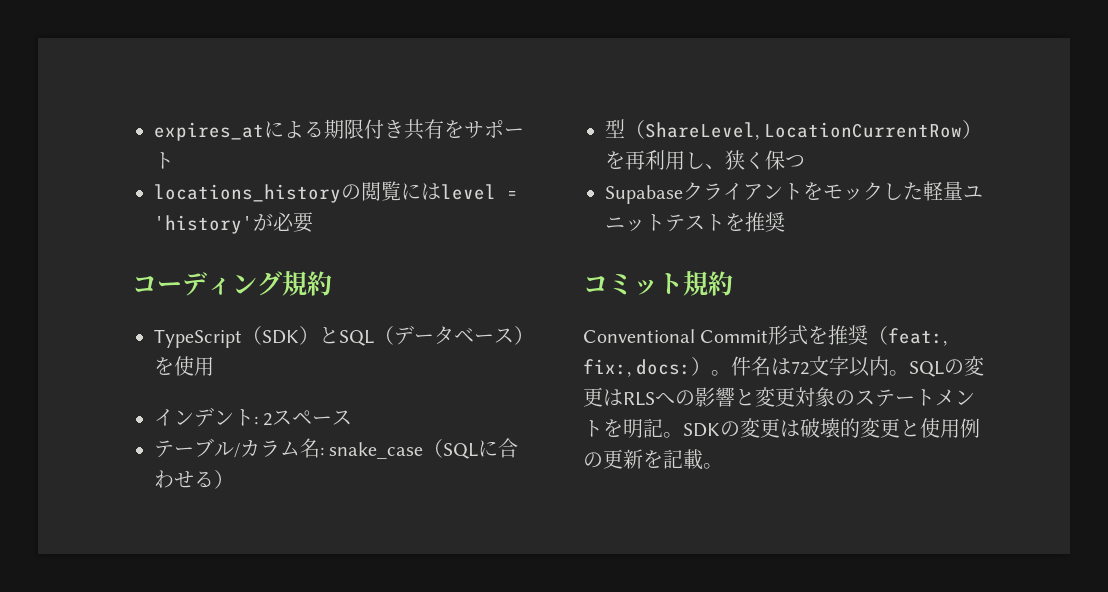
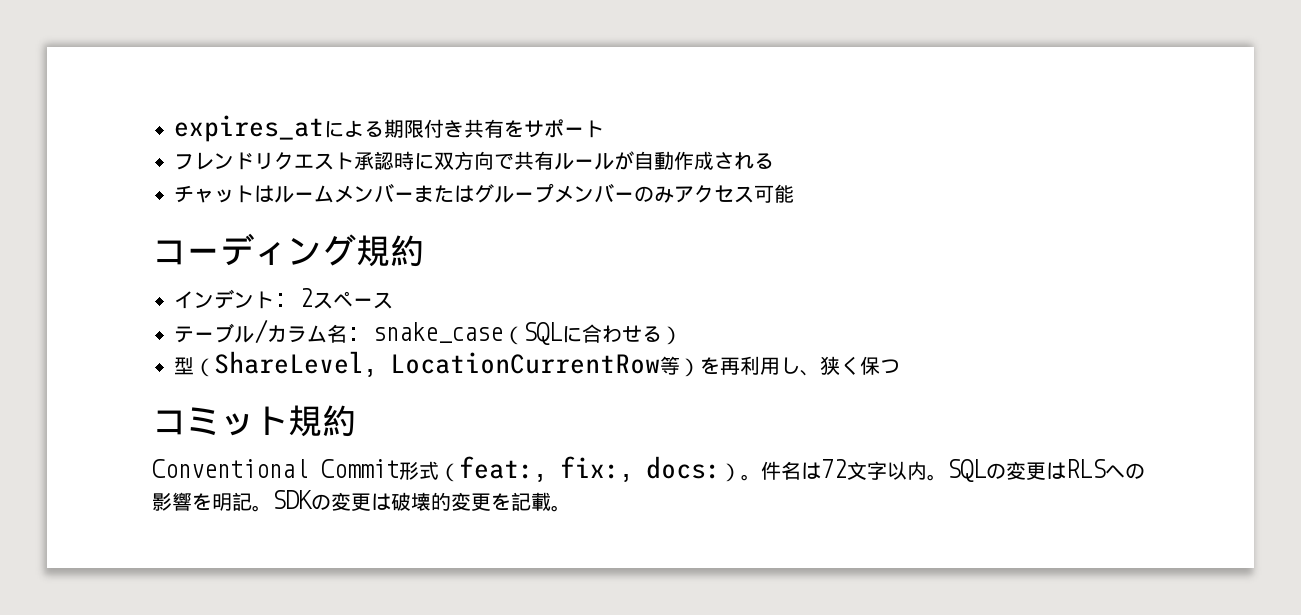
[154,181,518,203] [154,212,313,234] [132,271,332,296] [154,325,534,348] [154,356,214,376] locations_historyの閲覧にはlevel = 'history'が必要 // コーディング規約 // TypeScript（SDK）とSQL（データベース）を使用 -> [174,151,774,170] [174,183,794,203] [152,233,424,267] フレンドリクエスト承認時に双方向で共有ルールが自動作成される // チャットはルームメンバーまたはグループメンバーのみアクセス可能 // コーディング規約
(963, 130) none -> [660,356,680,375] 等
[605,181,983,204] [605,212,785,232] // Supabaseクライアントをモックした軽量ユニットテストを推奨 -> (900, 366) none
[808,325,869,345] を推奨 -> (439, 470) none
[735,387,975,407] [583,420,603,437] と変更対象のステートメント -> (192, 501) none
[900,418,980,438] [583,449,643,469] と使用例の更新 -> (491, 502) none

